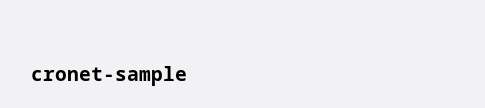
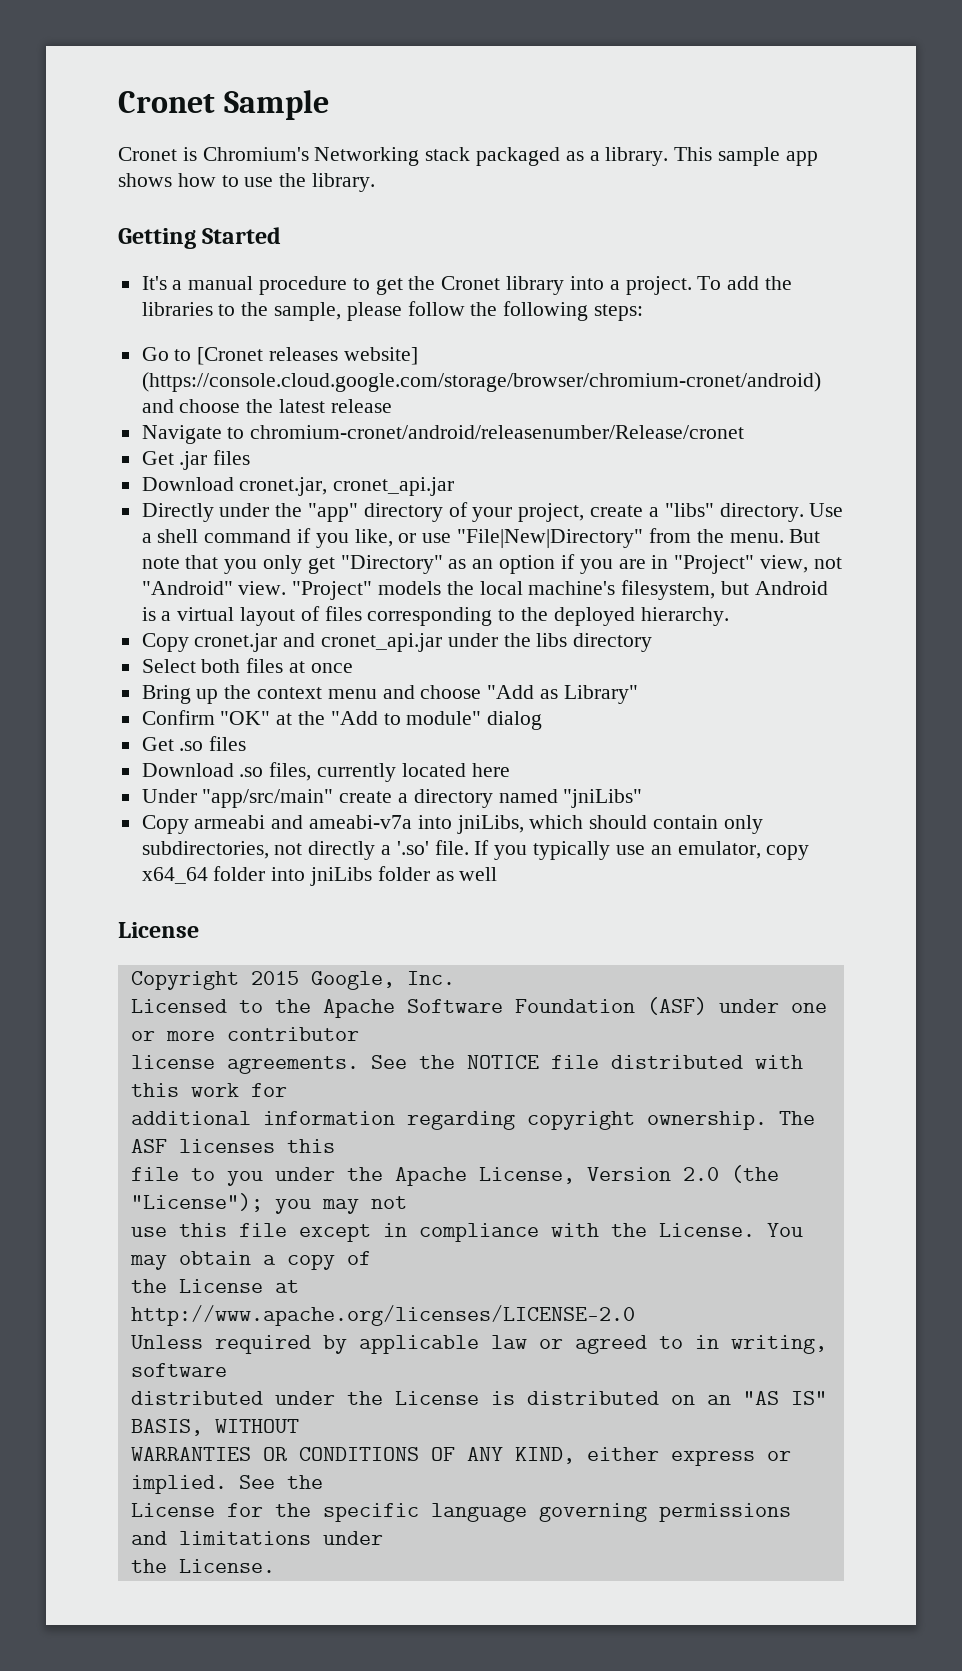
[31,66,187,86] cronet-sample -> [118,90,329,120] [118,147,818,166] [118,173,376,192] [118,227,282,249] [141,276,792,295] [141,301,644,321] [141,347,418,365] [141,372,821,392] [141,399,392,413] [141,425,745,444] [141,450,251,470] [141,477,455,496] [141,502,844,522] [141,528,821,548] [141,554,842,574] [141,580,828,600] [141,606,729,626] [141,633,653,652] [141,658,353,673] [141,685,638,704] [141,710,543,730] [141,736,247,751] [141,762,510,782] [141,789,643,808] [141,815,763,834] [141,840,810,860] [141,866,498,886] [118,922,199,938] [130,971,455,990] [130,997,827,1018] [130,1027,359,1041] [130,1055,803,1074] [130,1083,287,1097] [130,1111,815,1130] [130,1139,335,1153] [130,1165,779,1186] [130,1193,407,1214] [130,1223,803,1242] [129,1251,371,1270] [130,1279,299,1293] [130,1305,635,1326] [130,1335,827,1354] [130,1363,227,1377] [130,1391,827,1405] [130,1419,299,1436] [130,1447,791,1466] [130,1475,323,1494] [130,1503,791,1522] [130,1531,383,1545] [130,1559,275,1573] Cronet Sample // Cronet is Chromium's Networking stack packaged as a library. This sample app shows how to use the library. // Getting Started // It's a manual procedure to get the Cronet library into a project. To add the libraries to the sample, please follow the following steps: // Go to [Cronet releases website] (https://console.cloud.google.com/storage/browser/chromium-cronet/android) and choose the latest release // Navigate to chromium-cronet/android/releasenumber/Release/cronet // Get .jar files // Download cronet.jar, cronet_api.jar // Directly under the "app" directory of your project, create a "libs" directory. Use a shell command if you like, or use "File|New|Directory" from the menu. But note that you only get "Directory" as an option if you are in "Project" view, not "Android" view. "Project" models the local machine's filesystem, but Android is a virtual layout of files corresponding to the deployed hierarchy. // Copy cronet.jar and cronet_api.jar under the libs directory // Select both files at once // Bring up the context menu and choose "Add as Library" // Confirm "OK" at the "Add to module" dialog // Get .so files // Download .so files, currently located here // Under "app/src/main" create a directory named "jniLibs" // Copy armeabi and ameabi-v7a into jniLibs, which should contain only subdirectories, not directly a '.so' file. If you typically use an emulator, copy x64_64 folder into jniLibs folder as well // License // Copyright 2015 Google, Inc. // Licensed to the Apache Software Foundation (ASF) under one or more contributor // license agreements. See the NOTICE file distributed with this work for // additional information regarding copyright ownership. The ASF licenses this // file to you under the Apache License, Version 2.0 (the "License"); you may not // use this file except in compliance with the License. You may obtain a copy of // the License at // http://www.apache.org/licenses/LICENSE-2.0 // Unless required by applicable law or agreed to in writing, software // distributed under the License is distributed on an "AS IS" BASIS, WITHOUT // WARRANTIES OR CONDITIONS OF ANY KIND, either express or implied. See the // License for the specific language governing permissions and limitations under // the License.

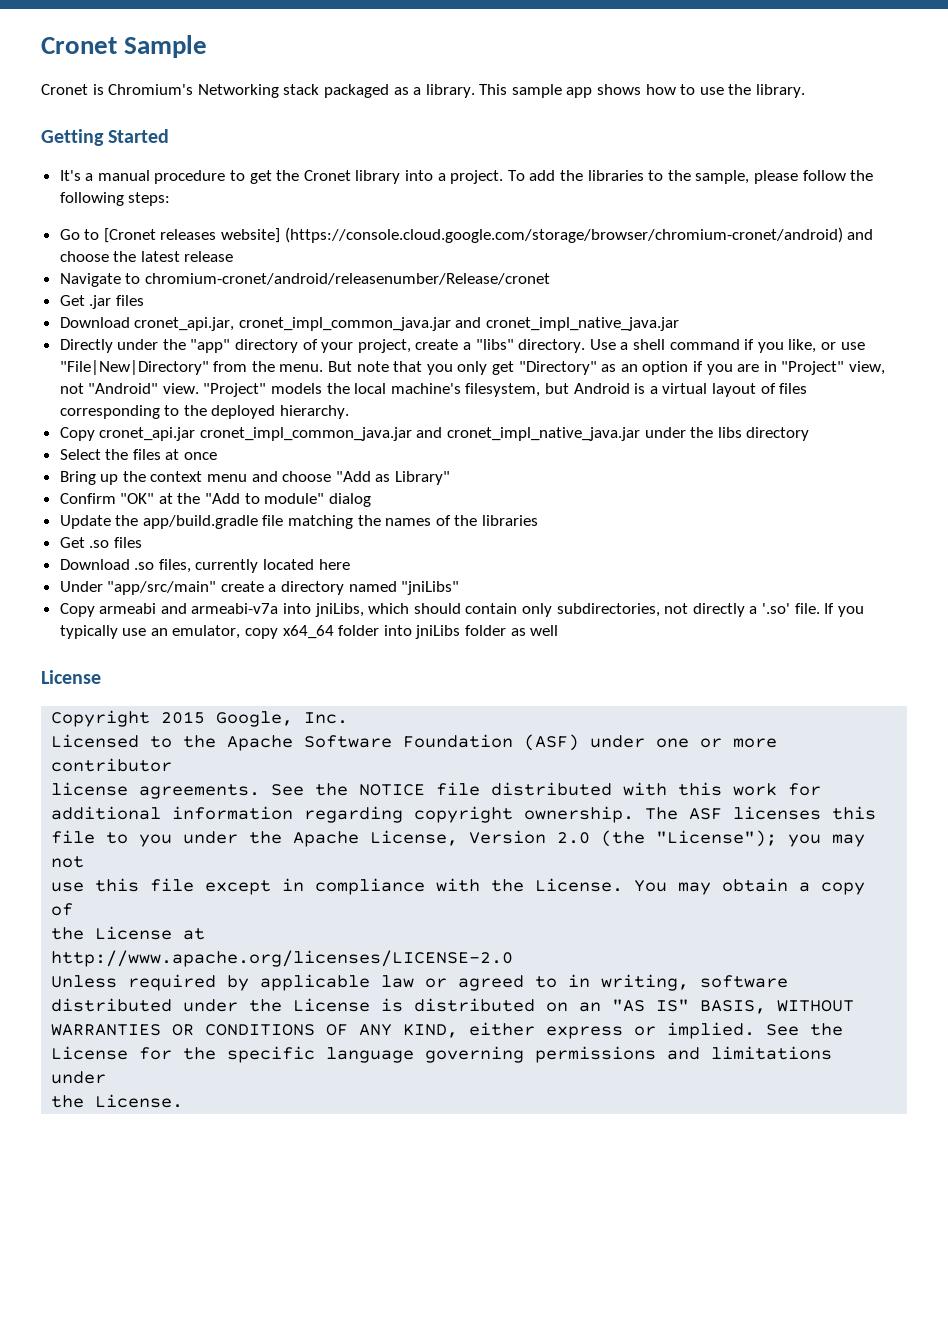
[239,477,455,496] cronet.jar, cronet_api.jar -> [134,317,680,331] cronet_api.jar, cronet_impl_common_java.jar and cronet_impl_native_java.jar
[194,633,443,652] cronet.jar and cronet_api.jar -> [99,427,641,441] cronet_api.jar cronet_impl_common_java.jar and cronet_impl_native_java.jar
[201,659,241,673] both -> [105,449,129,460] the
(543, 720) none -> [59,515,539,529] // Update the app/build.gradle file matching the names of the libraries
[309,815,413,829] ameabi-v7a -> [191,603,279,614] armeabi-v7a

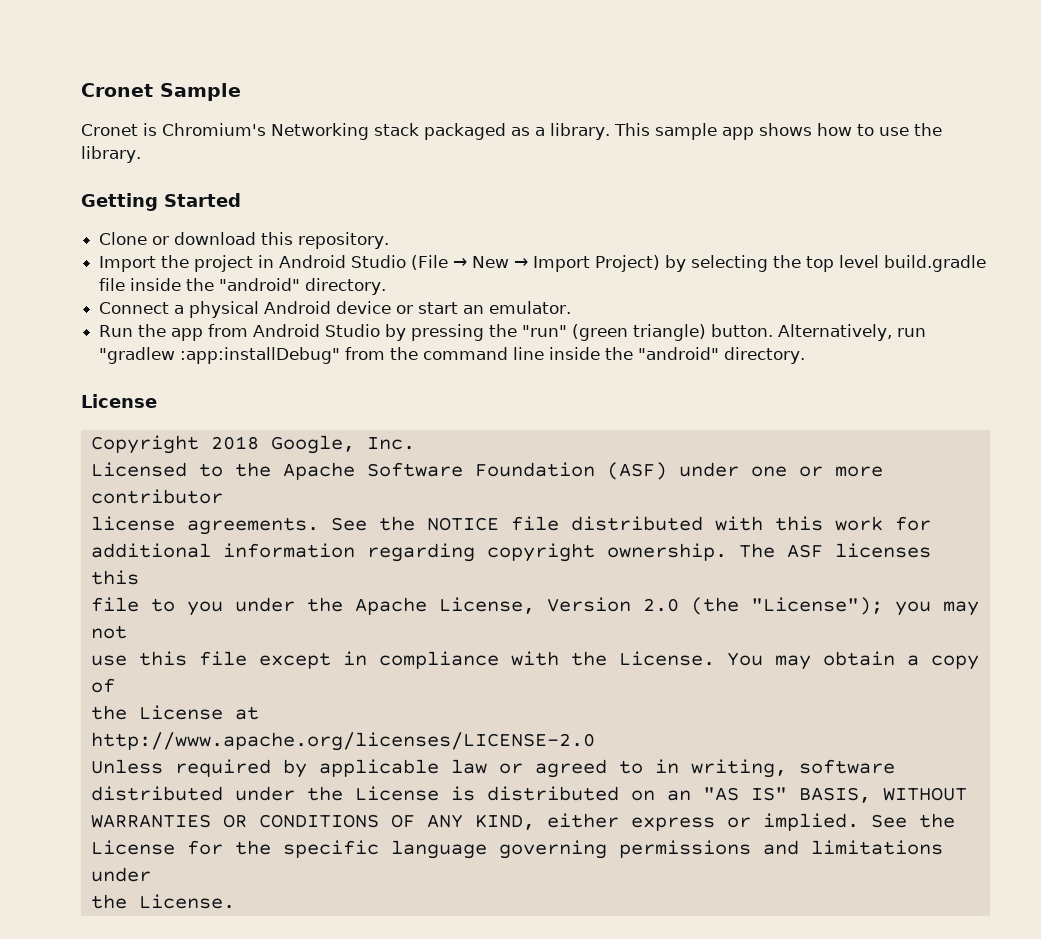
[59,170,874,184] [59,192,171,206] [59,227,874,243] [59,251,234,262] [59,273,550,287] [59,295,144,309] [59,317,680,331] [59,339,865,353] [59,360,885,375] [59,383,808,397] [59,405,350,419] [59,427,810,441] [59,449,218,460] [59,471,451,485] [59,493,371,507] [59,515,539,529] [59,537,142,548] [59,559,350,573] [59,581,460,595] [59,603,864,617] [59,625,559,639] It's a manual procedure to get the Cronet library into a project. To add the libraries to the sample, please follow the following steps: // Go to [Cronet releases website] (https://console.cloud.google.com/storage/browser/chromium-cronet/android) and choose the latest release // Navigate to chromium-cronet/android/releasenumber/Release/cronet // Get .jar files // Download cronet_api.jar, cronet_impl_common_java.jar and cronet_impl_native_java.jar // Directly under the "app" directory of your project, create a "libs" directory. Use a shell command if you like, or use "File|New|Directory" from the menu. But note that you only get "Directory" as an option if you are in "Project" view, not "Android" view. "Project" models the local machine's filesystem, but Android is a virtual layout of files corresponding to the deployed hierarchy. // Copy cronet_api.jar cronet_impl_common_java.jar and cronet_impl_native_java.jar under the libs directory // Select the files at once // Bring up the context menu and choose "Add as Library" // Confirm "OK" at the "Add to module" dialog // Update the app/build.gradle file matching the names of the libraries // Get .so files // Download .so files, currently located here // Under "app/src/main" create a directory named "jniLibs" // Copy armeabi and armeabi-v7a into jniLibs, which should contain only subdirectories, not directly a '.so' file. If you typically use an emulator, copy x64_64 folder into jniLibs folder as well -> [99,232,390,249] [99,255,987,272] [99,278,387,295] [99,301,572,318] [99,324,927,341] [99,347,806,364] Clone or download this repository. // Import the project in Android Studio (File → New → Import Project) by selecting the top level build.gradle file inside the "android" directory. // Connect a physical Android device or start an emulator. // Run the app from Android Studio by pressing the "run" (green triangle) button. Alternatively, run "gradlew :app:installDebug" from the command line inside the "android" directory.
[161,711,206,724] 2015 -> [210,436,259,450] 2018

